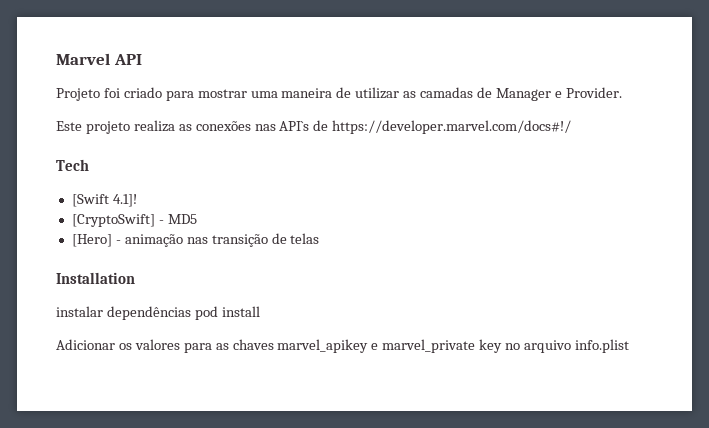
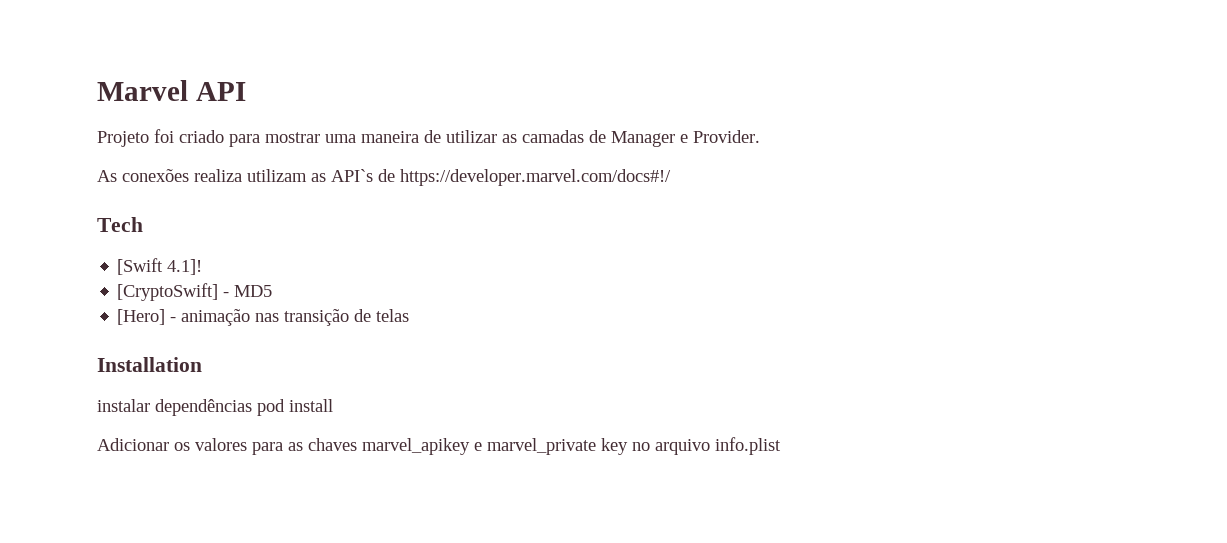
[56,120,276,134] Este projeto realiza as conexões nas -> [97,169,326,182] As conexões realiza utilizam as

